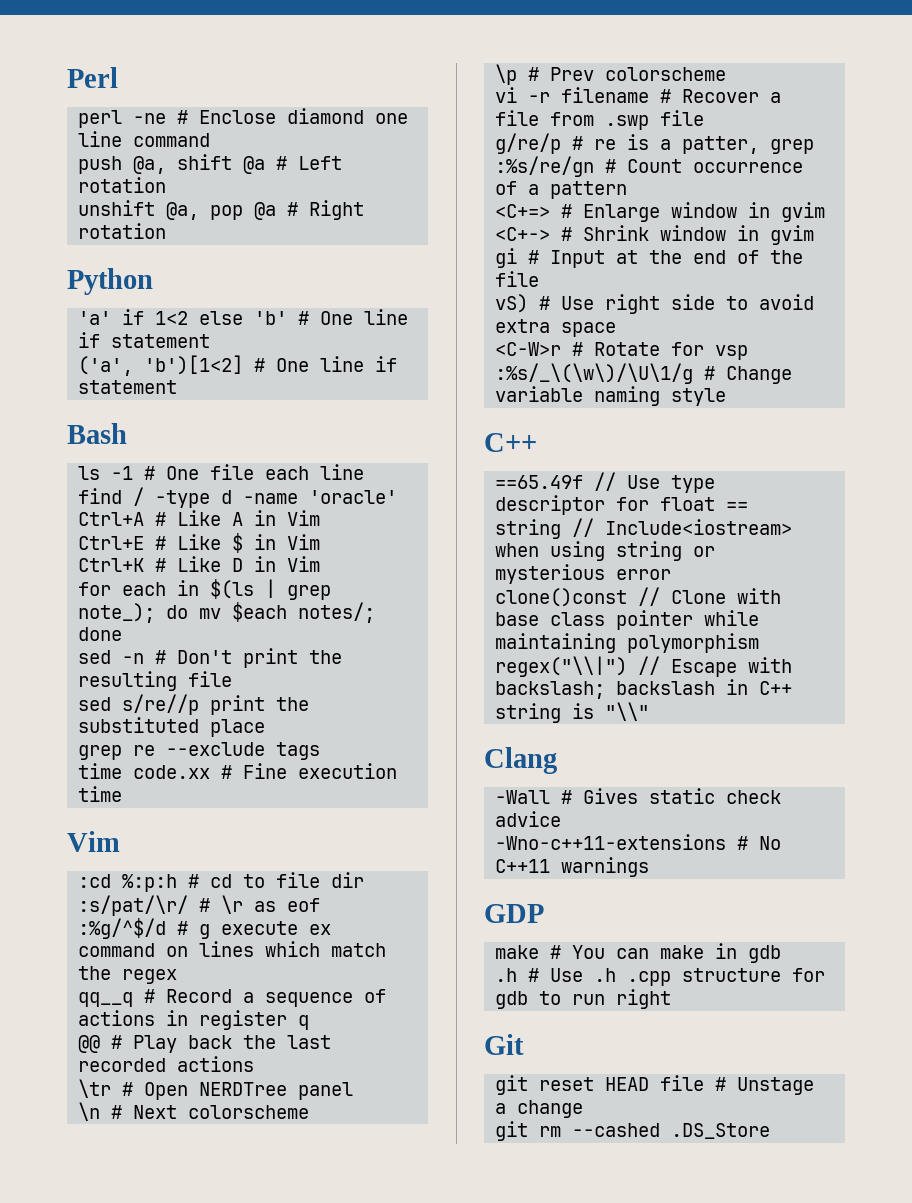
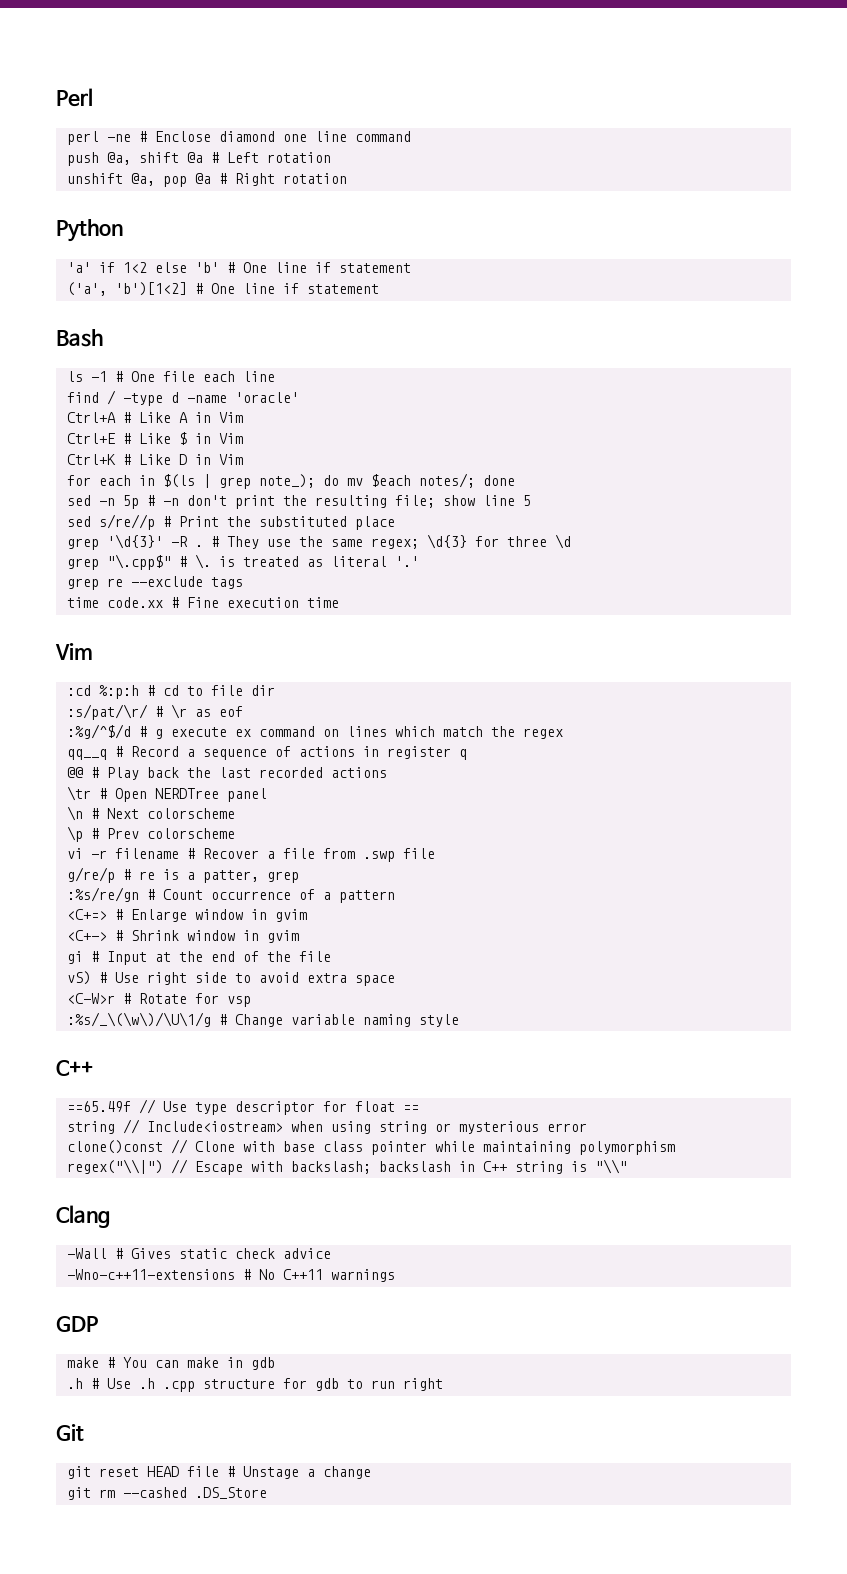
[155,648,343,668] [78,671,233,691] # Don't print the resulting file -> [122,495,531,509] 5p # -n don't print the resulting file; show line 5
[210,695,266,715] print -> [162,516,219,527] # Print
(266, 728) none -> [66,534,571,550] [66,554,419,570] // grep '\d{3}' -R . # They use the same regex; \d{3} for three \d // grep "\.cpp$" # \. is treated as literal '.'

